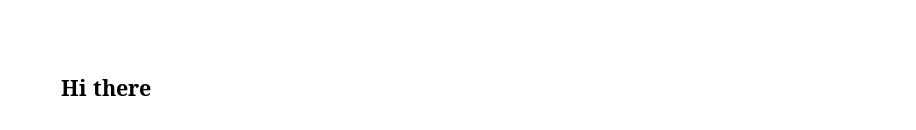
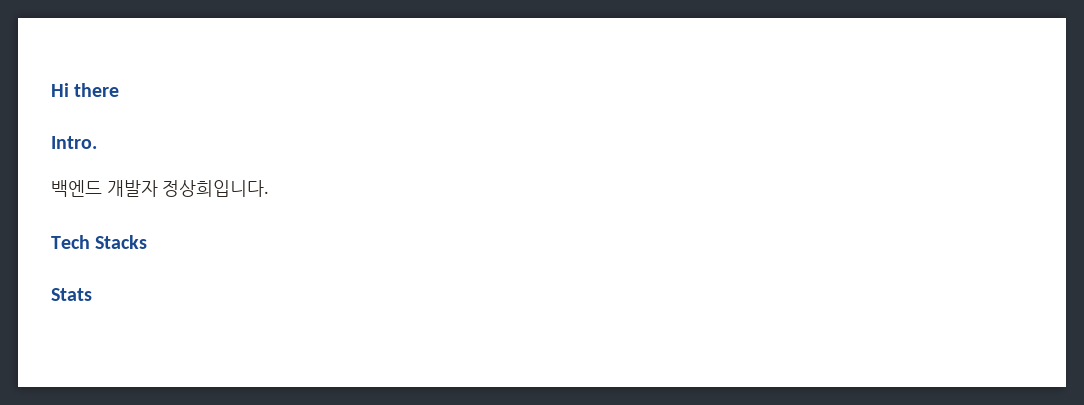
(151, 87) none -> [51,136,97,149] [51,180,270,197] [51,235,148,249] [51,288,92,301] // Intro. // 백엔드 개발자 정상희입니다. // Tech Stacks // Stats

